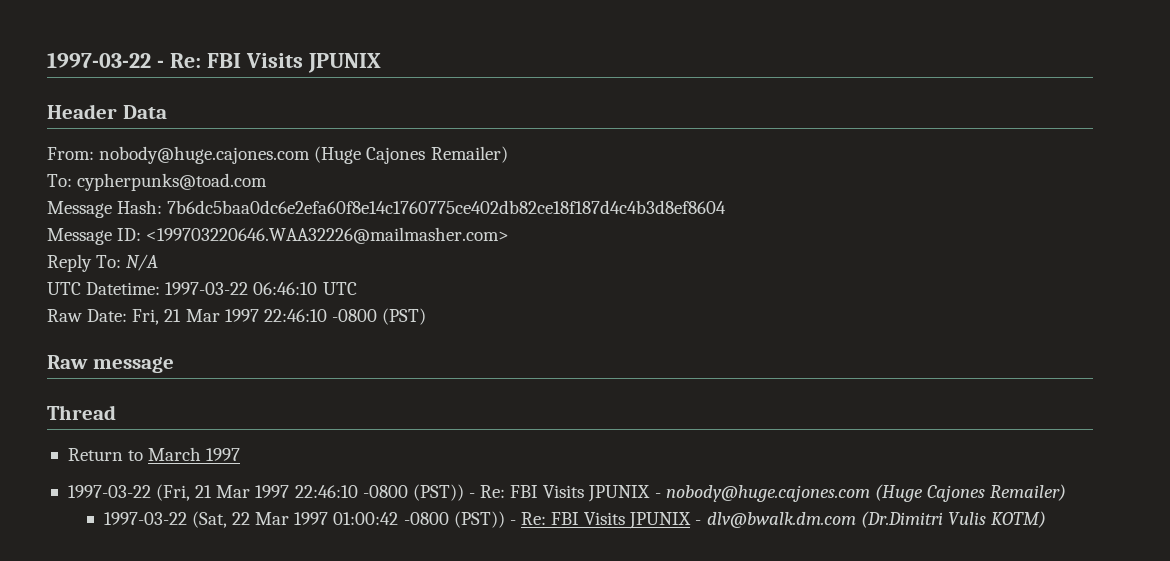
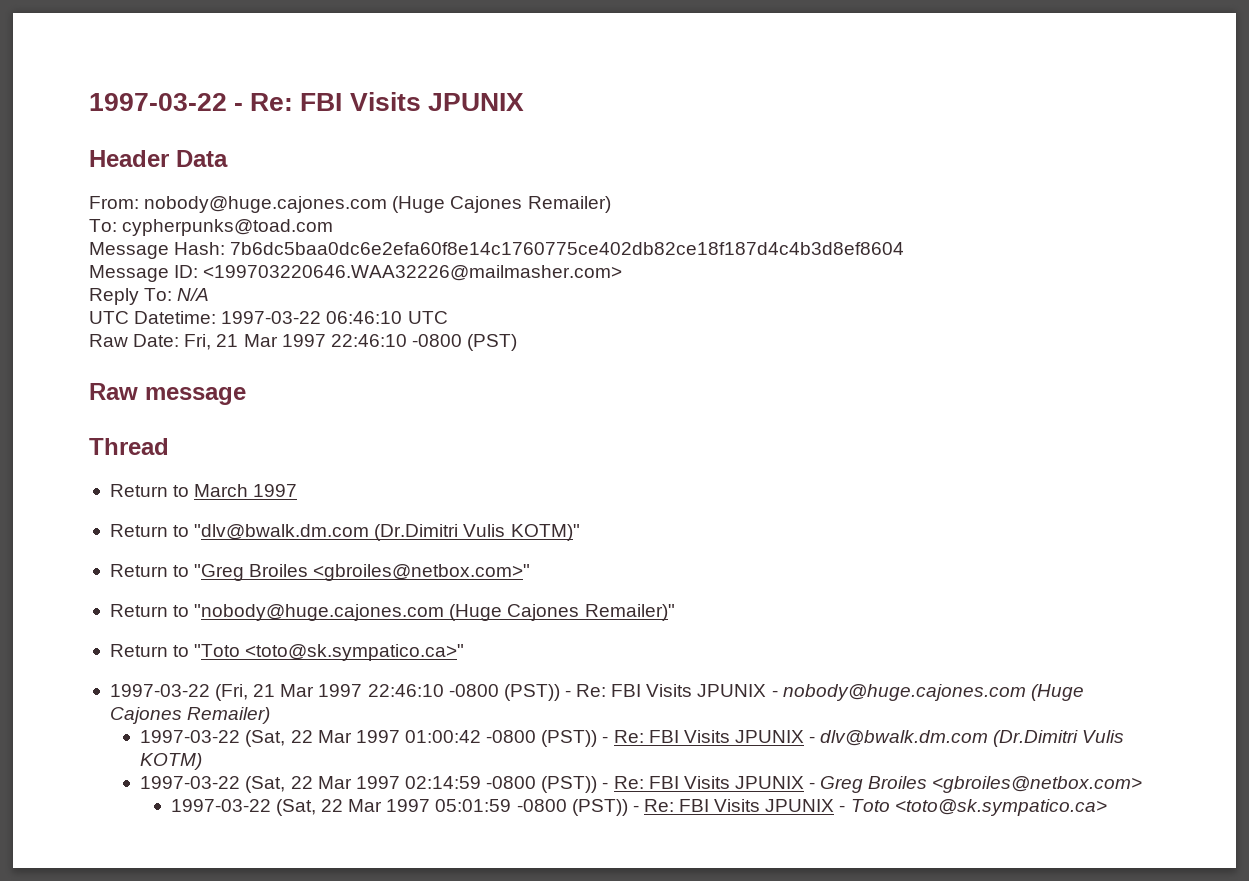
(241, 454) none -> [109,524,580,541] [109,564,531,581] [109,604,675,621] [109,644,465,661] // Return to "dlv@bwalk.dm.com (Dr.Dimitri Vulis KOTM)" // Return to "Greg Broiles <gbroiles@netbox.com>" // Return to "nobody@huge.cajones.com (Huge Cajones Remailer)" // Return to "Toto <toto@sk.sympatico.ca>"
(1046, 519) none -> [140,776,1143,793] [170,799,1107,816] // 1997-03-22 (Sat, 22 Mar 1997 02:14:59 -0800 (PST)) - Re: FBI Visits JPUNIX - Greg Broiles <gbroiles@netbox.com> // 1997-03-22 (Sat, 22 Mar 1997 05:01:59 -0800 (PST)) - Re: FBI Visits JPUNIX - Toto <toto@sk.sympatico.ca>

